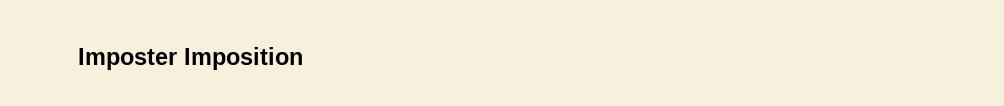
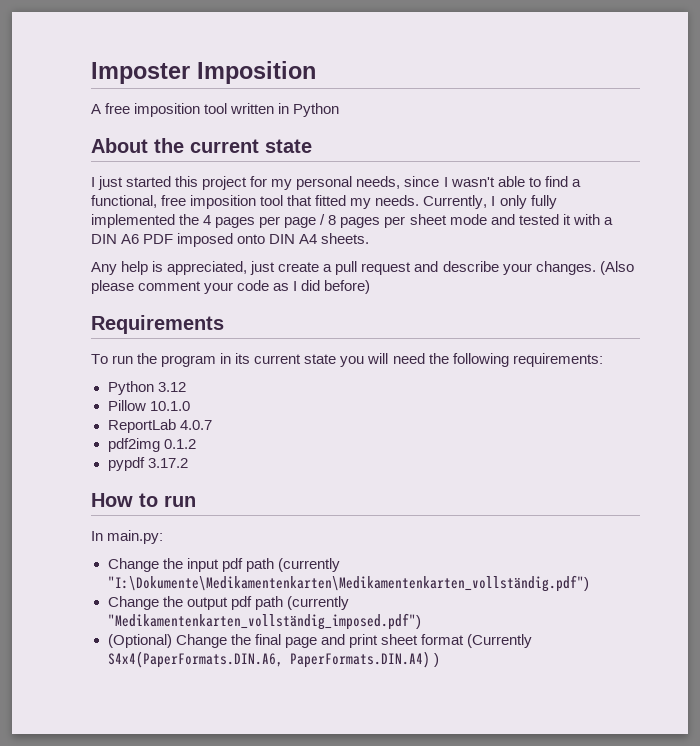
(303, 58) none -> [91,103,340,117] [91,138,312,153] [91,176,581,190] [91,195,557,209] [91,214,613,228] [91,233,370,247] [91,261,634,275] [91,280,371,294] [91,315,224,334] [91,353,603,367] [107,381,186,395] [107,400,190,411] [107,419,212,433] [107,438,196,452] [107,457,188,471] [91,493,196,507] [91,530,164,544] [107,558,340,572] [107,575,589,592] [107,596,349,610] [107,613,421,630] [107,634,532,648] [107,651,439,668] // A free imposition tool written in Python // About the current state // I just started this project for my personal needs, since I wasn't able to find a functional, free imposition tool that fitted my needs. Currently, I only fully implemented the 4 pages per page / 8 pages per sheet mode and tested it with a DIN A6 PDF imposed onto DIN A4 sheets. // Any help is appreciated, just create a pull request and describe your changes. (Also please comment your code as I did before) // Requirements // To run the program in its current state you will need the following requirements: // Python 3.12 // Pillow 10.1.0 // ReportLab 4.0.7 // pdf2img 0.1.2 // pypdf 3.17.2 // How to run // In main.py: // Change the input pdf path (currently "I:\Dokumente\Medikamentenkarten\Medikamentenkarten_vollständig.pdf") // Change the output pdf path (currently "Medikamentenkarten_vollständig_imposed.pdf") // (Optional) Change the final page and print sheet format (Currently S4x4(PaperFormats.DIN.A6, PaperFormats.DIN.A4) )

